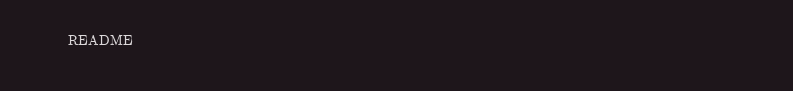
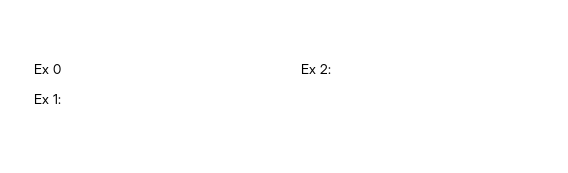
[68,34,133,46] README -> [34,64,61,74] [34,94,61,104] [301,64,331,74] Ex 0 // Ex 1: // Ex 2:

